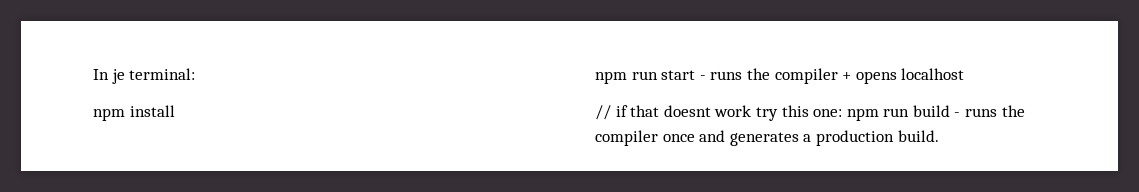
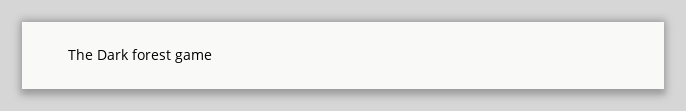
[93,68,196,84] [93,105,175,121] [595,68,965,84] [595,105,1025,121] [595,130,939,146] In je terminal: // npm install // npm run start - runs the compiler + opens localhost // // if that doesnt work try this one: npm run build - runs the compiler once and generates a production build. -> [68,49,212,63] The Dark forest game

